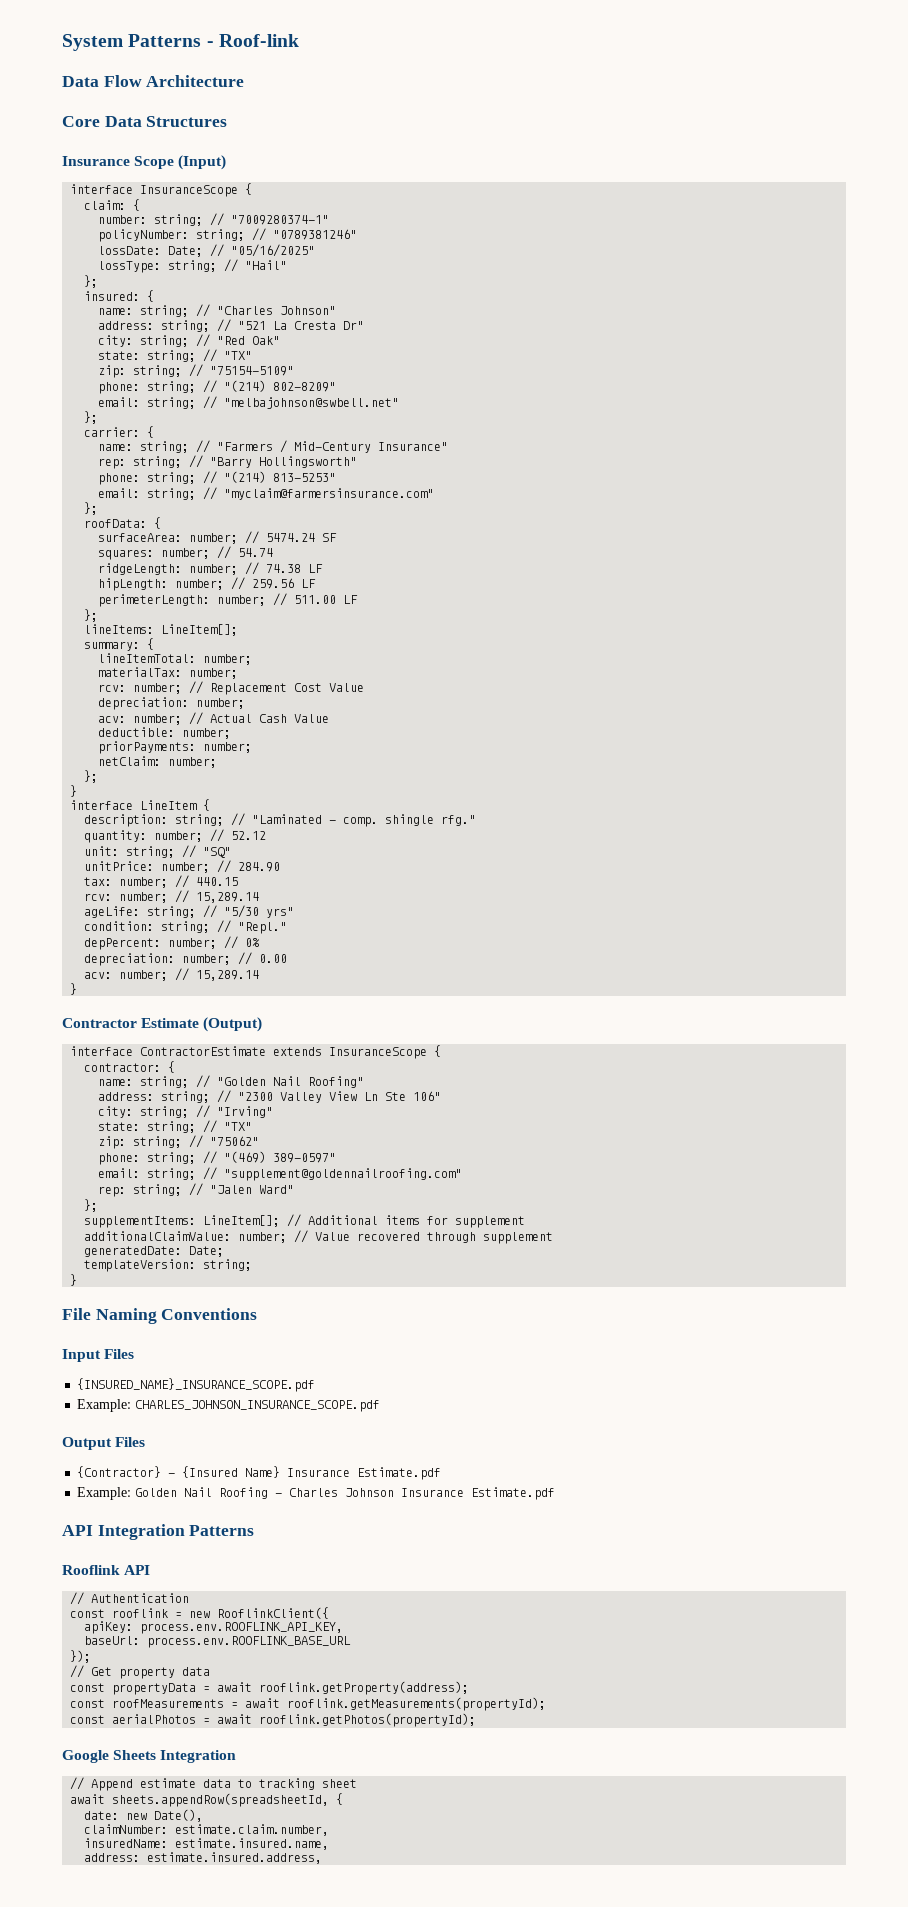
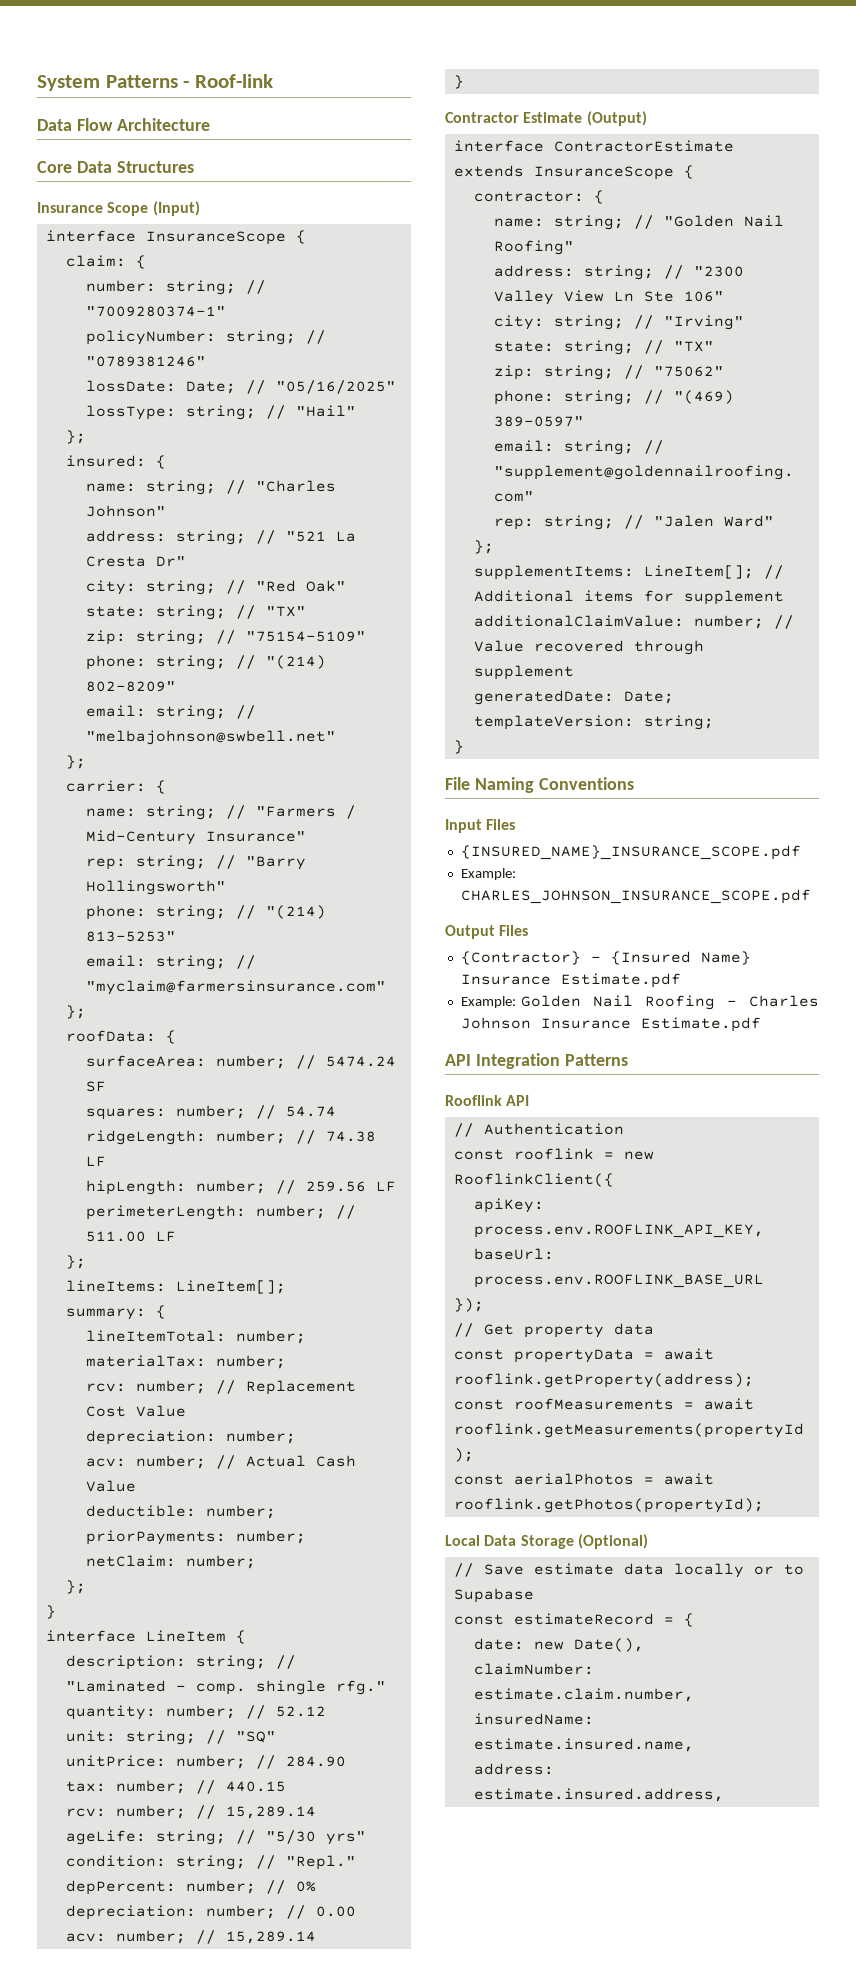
[62,1750,237,1763] [70,1777,134,1791] Google Sheets Integration // // Append -> [445,1534,648,1549] [453,1563,524,1577] Local Data Storage (Optional) // // Save
[238,1778,358,1790] [70,1793,330,1807] to tracking sheet // await sheets.appendRow(spreadsheetId, -> [673,1563,804,1578] [453,1588,534,1603] [453,1613,674,1625] locally or to Supabase // const estimateRecord =

